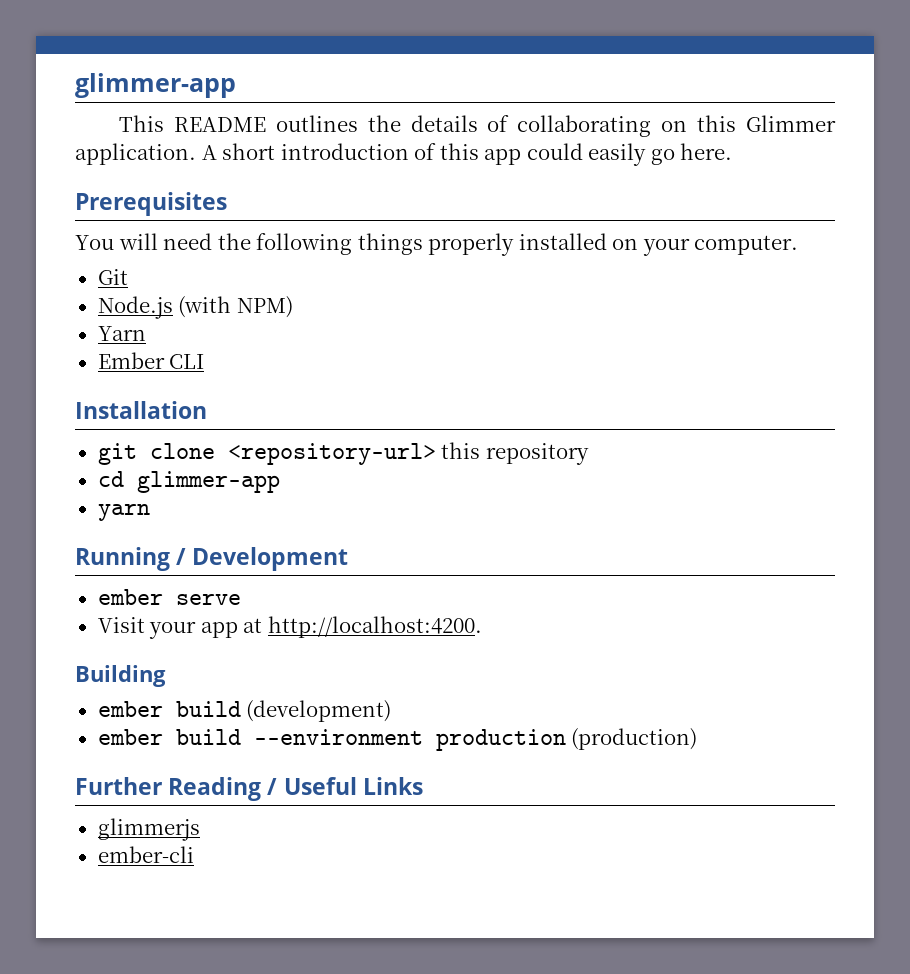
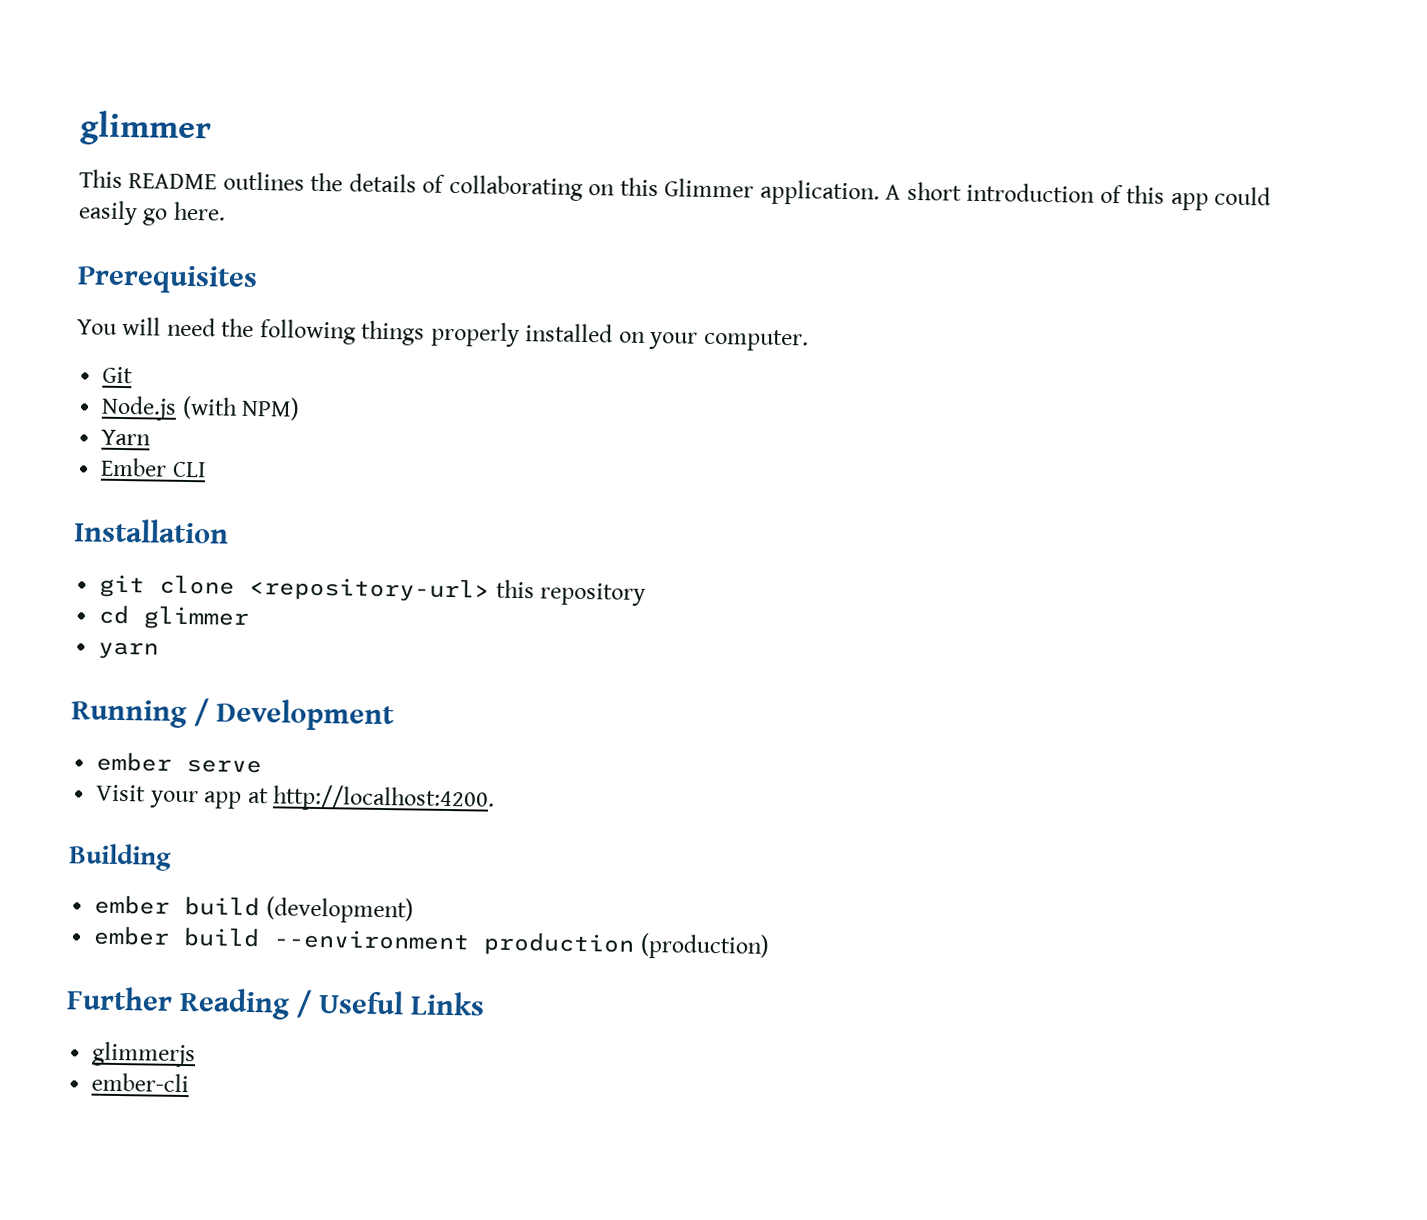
[75,73,236,98] glimmer-app -> [79,110,212,147] glimmer
[136,471,280,493] glimmer-app -> [143,605,250,630] glimmer

